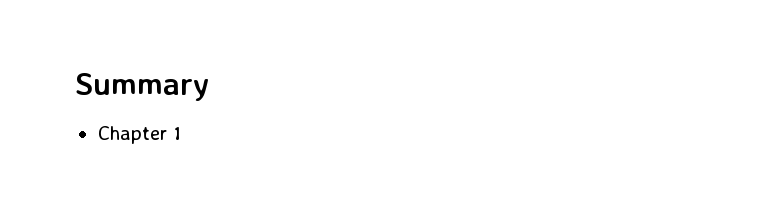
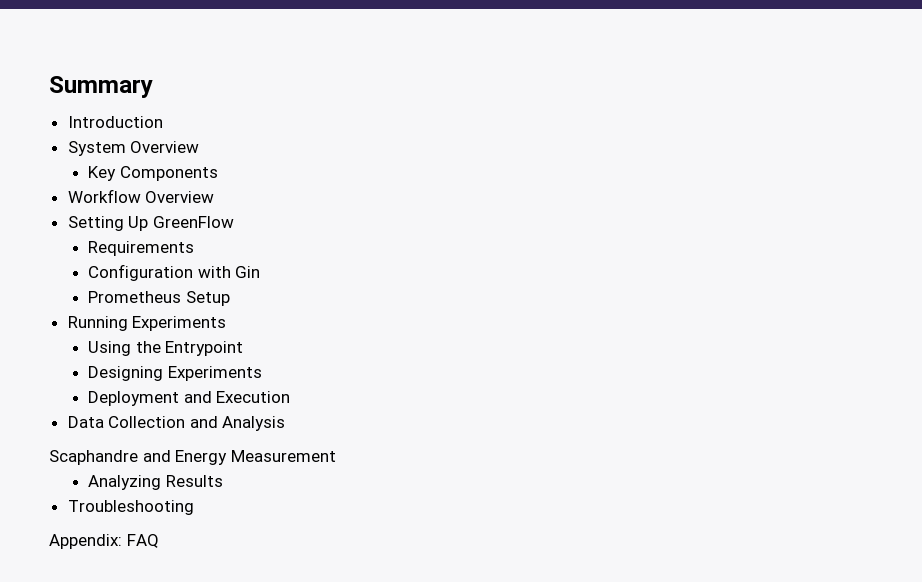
[97,126,181,144] Chapter 1 -> [67,116,163,128] [67,141,200,156] [88,166,218,181] [67,189,215,203] [67,216,234,231] [88,241,195,256] [88,264,261,281] [88,291,230,306] [67,316,227,331] [88,341,244,356] [88,366,262,381] [88,391,291,406] [67,416,286,431] [49,450,336,465] [88,475,223,490] [67,500,194,515] [49,534,159,549] Introduction // System Overview // Key Components // Workflow Overview // Setting Up GreenFlow // Requirements // Configuration with Gin // Prometheus Setup // Running Experiments // Using the Entrypoint // Designing Experiments // Deployment and Execution // Data Collection and Analysis // Scaphandre and Energy Measurement // Analyzing Results // Troubleshooting // Appendix: FAQ

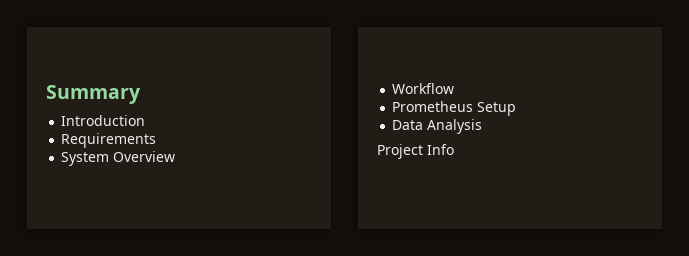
(163, 122) none -> [61,133,157,148] // Requirements
[88,166,218,181] // Key Components -> (176, 156) none
[145,191,215,203] [67,216,234,231] [88,241,195,256] [88,264,261,281] [88,291,230,306] [67,316,227,331] [88,341,244,356] [88,366,262,381] [88,391,291,406] Overview // Setting Up GreenFlow // Requirements // Configuration with Gin // Prometheus Setup // Running Experiments // Using the Entrypoint // Designing Experiments // Deployment and Execution -> [392,101,517,116] // Prometheus Setup
[108,416,218,428] Collection and -> (424, 125) none
[49,450,336,465] [88,475,223,490] [67,500,194,515] [49,534,159,549] Scaphandre and Energy Measurement // Analyzing Results // Troubleshooting // Appendix: FAQ -> [377,144,454,159] Project Info

